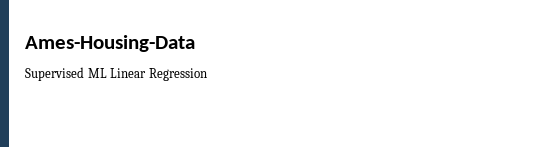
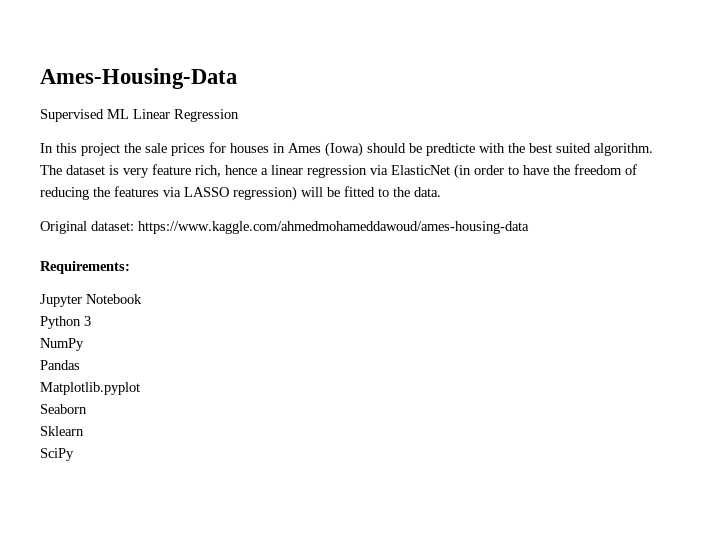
(207, 74) none -> [40,142,653,157] [40,164,637,179] [40,186,441,201] [40,221,529,234] [40,261,130,274] [40,294,142,307] [40,316,91,329] [40,338,84,351] [40,360,80,370] [40,382,140,395] [40,404,87,414] [40,426,84,436] [40,448,74,461] // In this project the sale prices for houses in Ames (Iowa) should be predticte with the best suited algorithm. The dataset is very feature rich, hence a linear regression via ElasticNet (in order to have the freedom of reducing the features via LASSO regression) will be fitted to the data. // Original dataset: https://www.kaggle.com/ahmedmohameddawoud/ames-housing-data // Requirements: // Jupyter Notebook // Python 3 // NumPy // Pandas // Matplotlib.pyplot // Seaborn // Sklearn // SciPy

